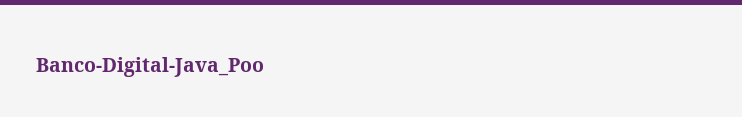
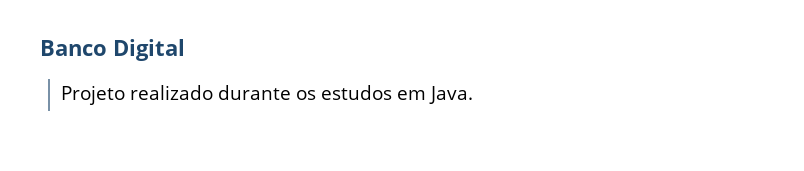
[36,57,264,77] Banco-Digital-Java_Poo -> [40,39,185,61] [60,85,473,105] Banco Digital // Projeto realizado durante os estudos em Java.

